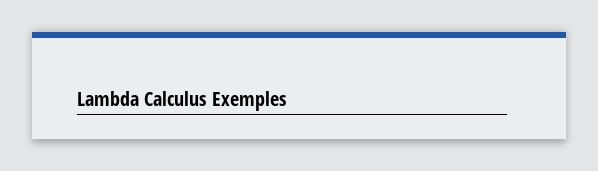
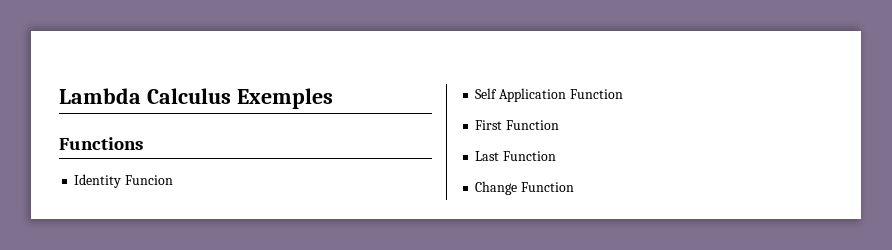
(286, 101) none -> [59,137,143,150] [74,174,174,188] [475,88,623,102] [475,120,560,130] [475,151,557,161] [475,181,575,195] // Functions // Identity Funcion // Self Application Function // First Function // Last Function // Change Function

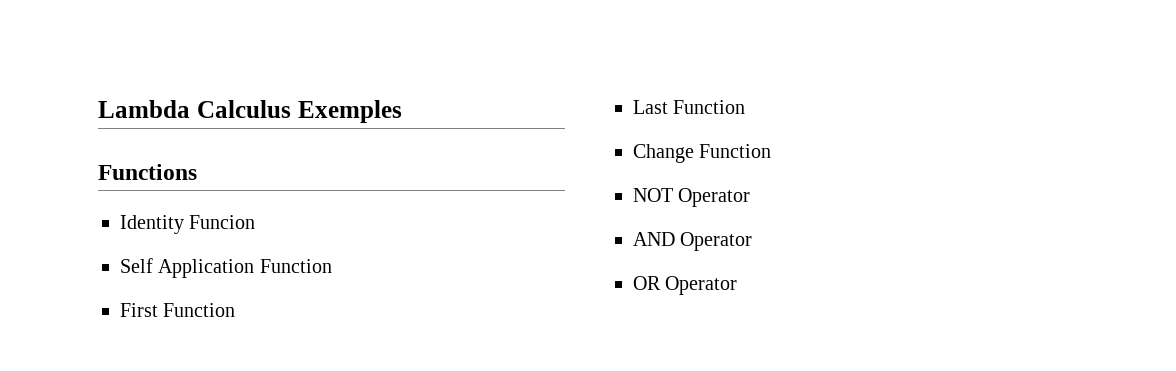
(575, 187) none -> [633,188,751,207] [633,232,753,251] [633,276,738,295] // NOT Operator // AND Operator // OR Operator

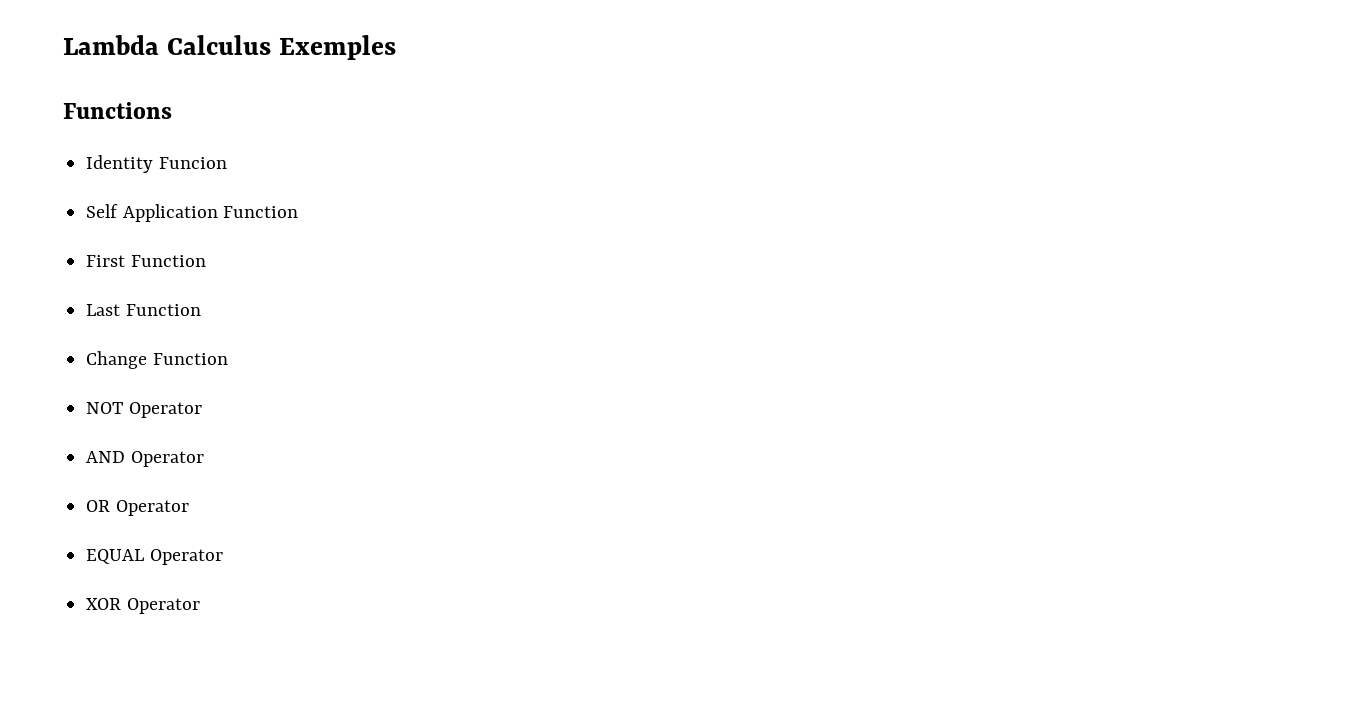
(738, 285) none -> [86,549,223,565] [86,598,200,614] // EQUAL Operator // XOR Operator

